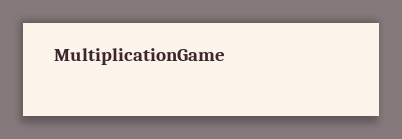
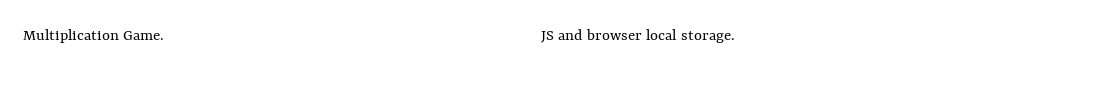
[54,48,225,65] MultiplicationGame -> [23,29,165,43] [541,29,735,43] Multiplication Game. // JS and browser local storage.

